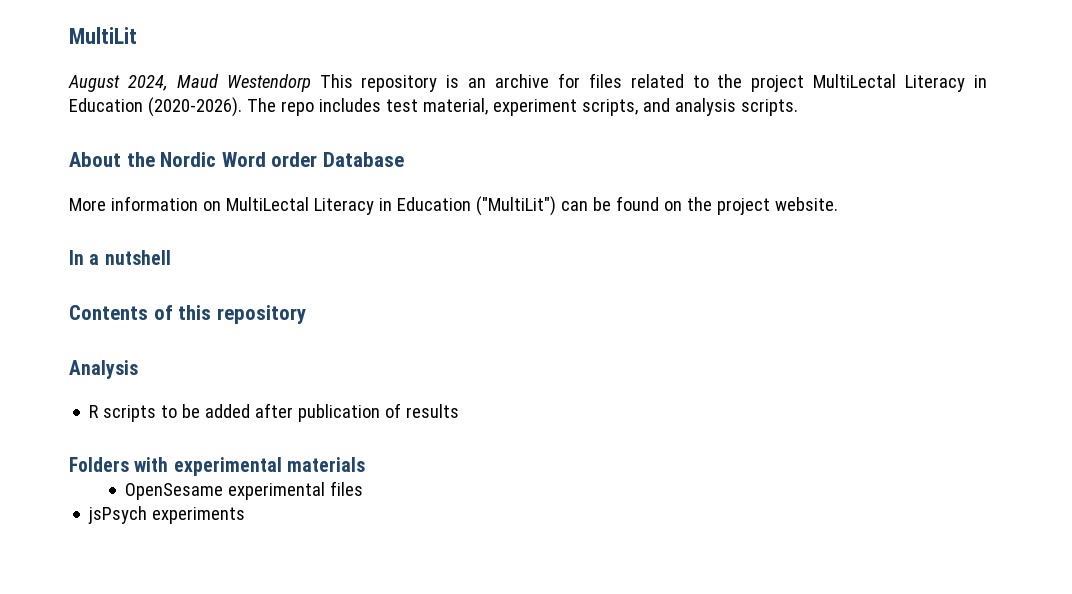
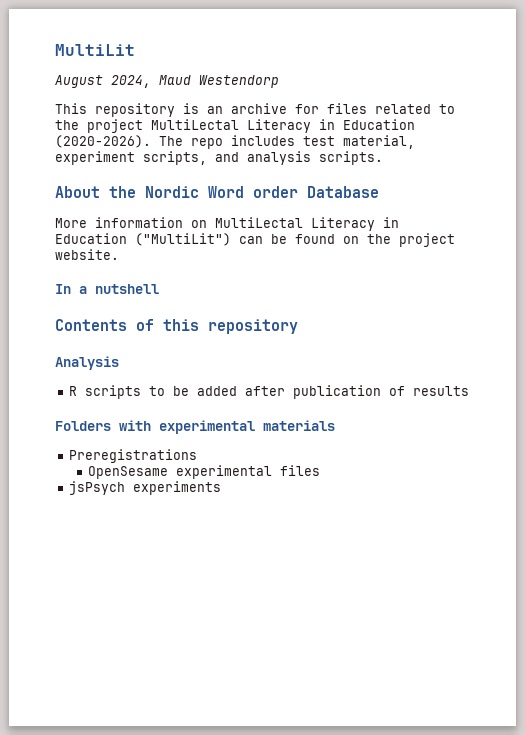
(311, 83) none -> (279, 81) //
(365, 464) none -> [68,449,197,463] // Preregistrations

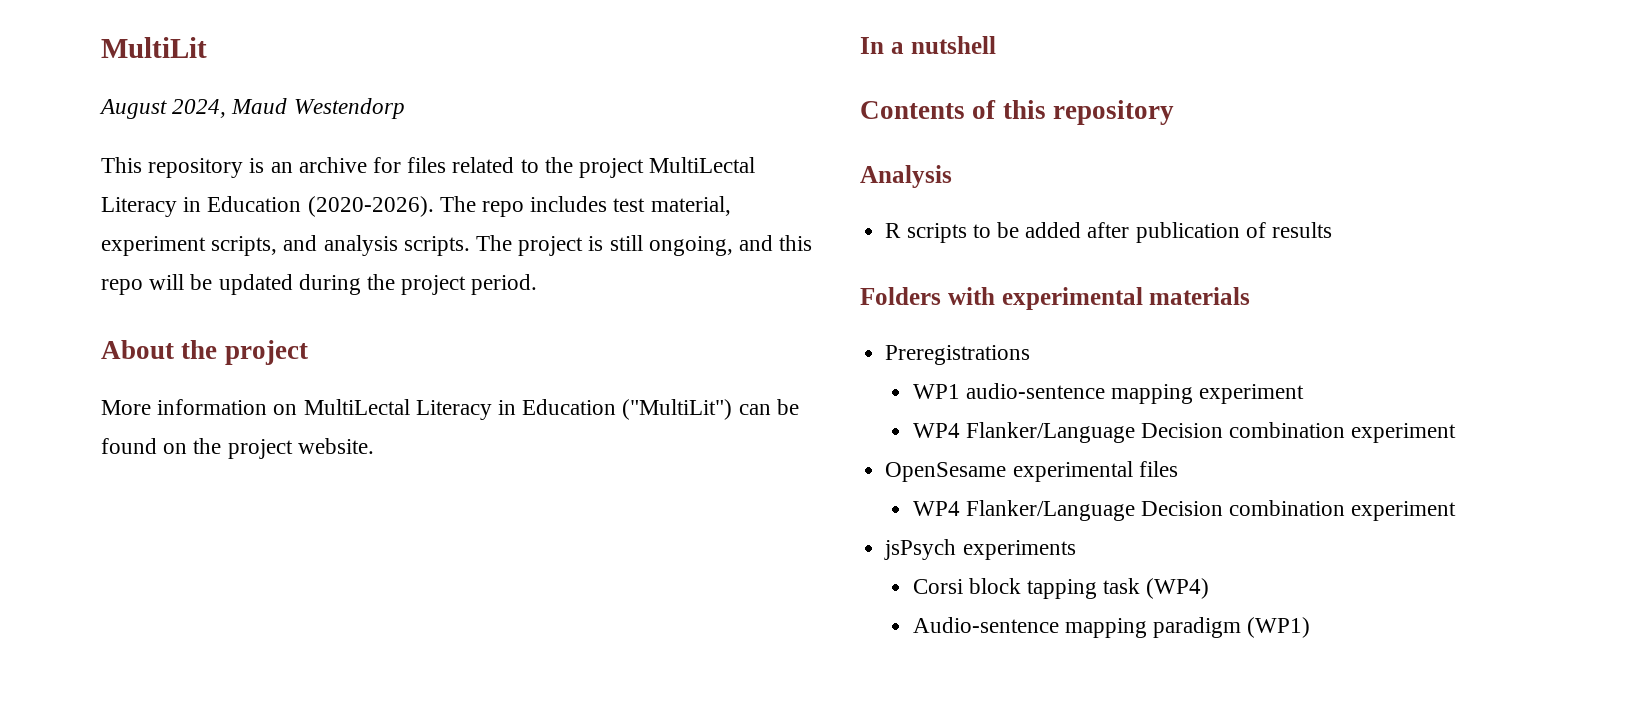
[55,186,379,198] // About the Nordic Word order Database -> [476,235,813,256] [101,274,538,295] [101,340,308,365] The project is still ongoing, and this repo will be updated during the project period. // About the project
[88,465,321,479] [68,481,221,495] OpenSesame experimental files // jsPsych experiments -> [912,383,1305,404] [912,422,1457,443] [885,461,1178,482] [912,500,1457,521] [884,539,1076,560] [912,578,1210,599] [912,617,1311,638] WP1 audio-sentence mapping experiment // WP4 Flanker/Language Decision combination experiment // OpenSesame experimental files // WP4 Flanker/Language Decision combination experiment // jsPsych experiments // Corsi block tapping task (WP4) // Audio-sentence mapping paradigm (WP1)

